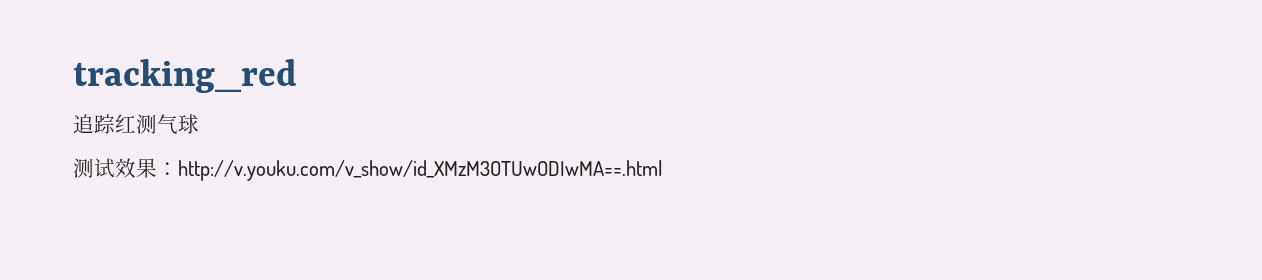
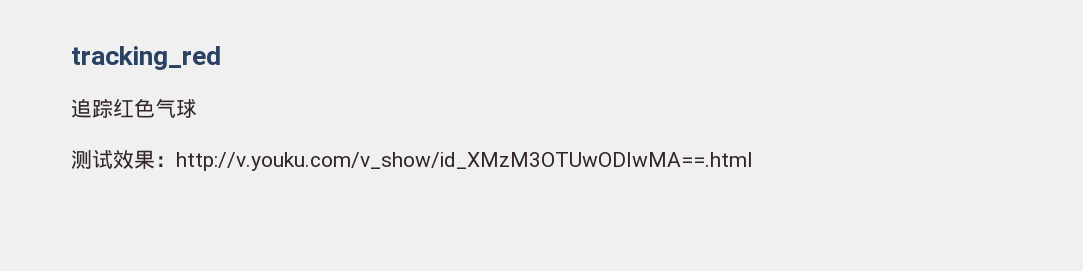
[136,114,157,134] 测 -> [134,98,155,118] 色

